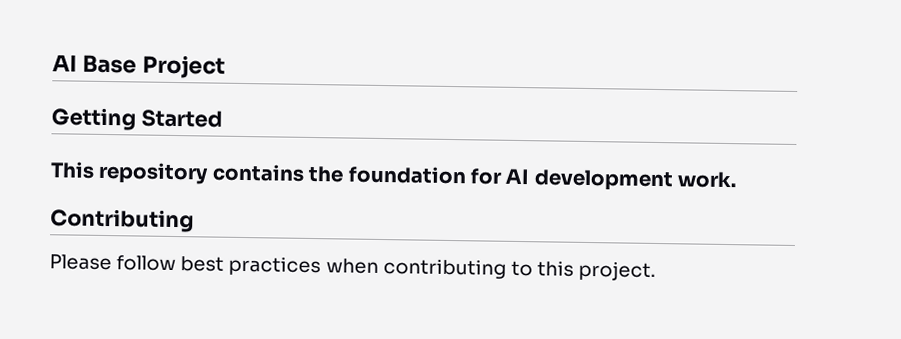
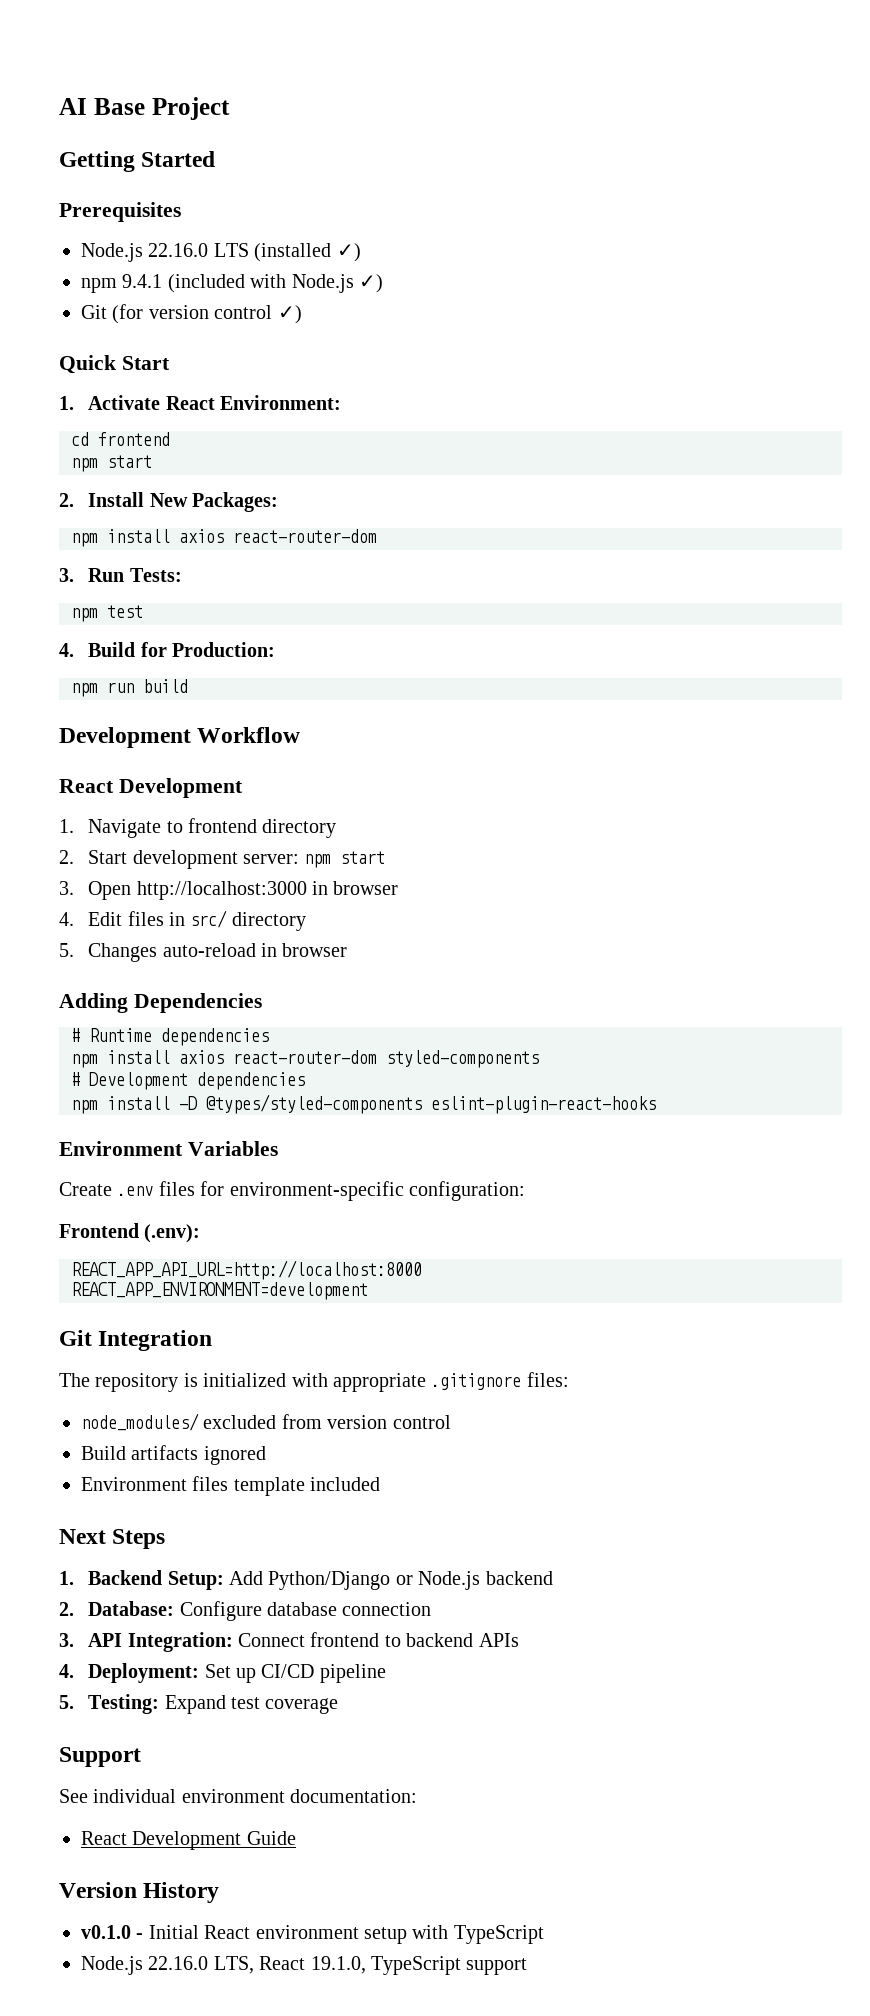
[50,161,737,192] [50,208,194,233] [49,254,657,281] This repository contains the foundation for AI development work. // Contributing // Please follow best practices when contributing to this project. -> [59,202,181,222] [81,243,361,262] [81,274,383,293] [81,304,302,324] [59,355,170,374] [59,395,342,410] [71,432,170,446] [71,455,152,472] [59,492,279,512] [71,529,377,547] [59,568,182,582] [71,605,143,622] [59,642,276,657] [71,679,188,697] [59,727,301,748] [59,778,243,798] [59,818,337,838] [59,850,386,869] [59,881,399,900] [59,910,306,931] [59,943,348,962] [59,993,262,1013] [71,1028,269,1046] [71,1050,539,1068] [71,1072,305,1090] [71,1094,656,1114] [59,1141,278,1156] [59,1181,525,1201] [59,1223,201,1243] [71,1260,422,1280] [71,1282,368,1300] [59,1330,213,1351] [59,1372,569,1392] [81,1413,451,1431] [81,1445,266,1465] [81,1476,381,1496] [59,1529,166,1549] [59,1570,553,1590] [59,1601,432,1621] [59,1632,519,1652] [59,1663,386,1683] [59,1694,339,1714] [59,1747,141,1767] [59,1789,418,1803] [81,1831,296,1850] [59,1882,220,1903] [81,1925,544,1944] [81,1956,528,1975] Prerequisites // Node.js 22.16.0 LTS (installed ✓) // npm 9.4.1 (included with Node.js ✓) // Git (for version control ✓) // Quick Start // 1. Activate React Environment: // cd frontend // npm start // 2. Install New Packages: // npm install axios react-router-dom // 3. Run Tests: // npm test // 4. Build for Production: // npm run build // Development Workflow // React Development // 1. Navigate to frontend directory // 2. Start development server: npm start // 3. Open http://localhost:3000 in browser // 4. Edit files in src/ directory // 5. Changes auto-reload in browser // Adding Dependencies // # Runtime dependencies // npm install axios react-router-dom styled-components // # Development dependencies // npm install -D @types/styled-components eslint-plugin-react-hooks // Environment Variables // Create .env files for environment-specific configuration: // Frontend (.env): // REACT_APP_API_URL=http://localhost:8000 // REACT_APP_ENVIRONMENT=development // Git Integration // The repository is initialized with appropriate .gitignore files: // node_modules/ excluded from version control // Build artifacts ignored // Environment files template included // Next Steps // 1. Backend Setup: Add Python/Django or Node.js backend // 2. Database: Configure database connection // 3. API Integration: Connect frontend to backend APIs // 4. Deployment: Set up CI/CD pipeline // 5. Testing: Expand test coverage // Support // See individual environment documentation: // React Development Guide // Version History // v0.1.0 - Initial React environment setup with TypeScript // Node.js 22.16.0 LTS, React 19.1.0, TypeScript support

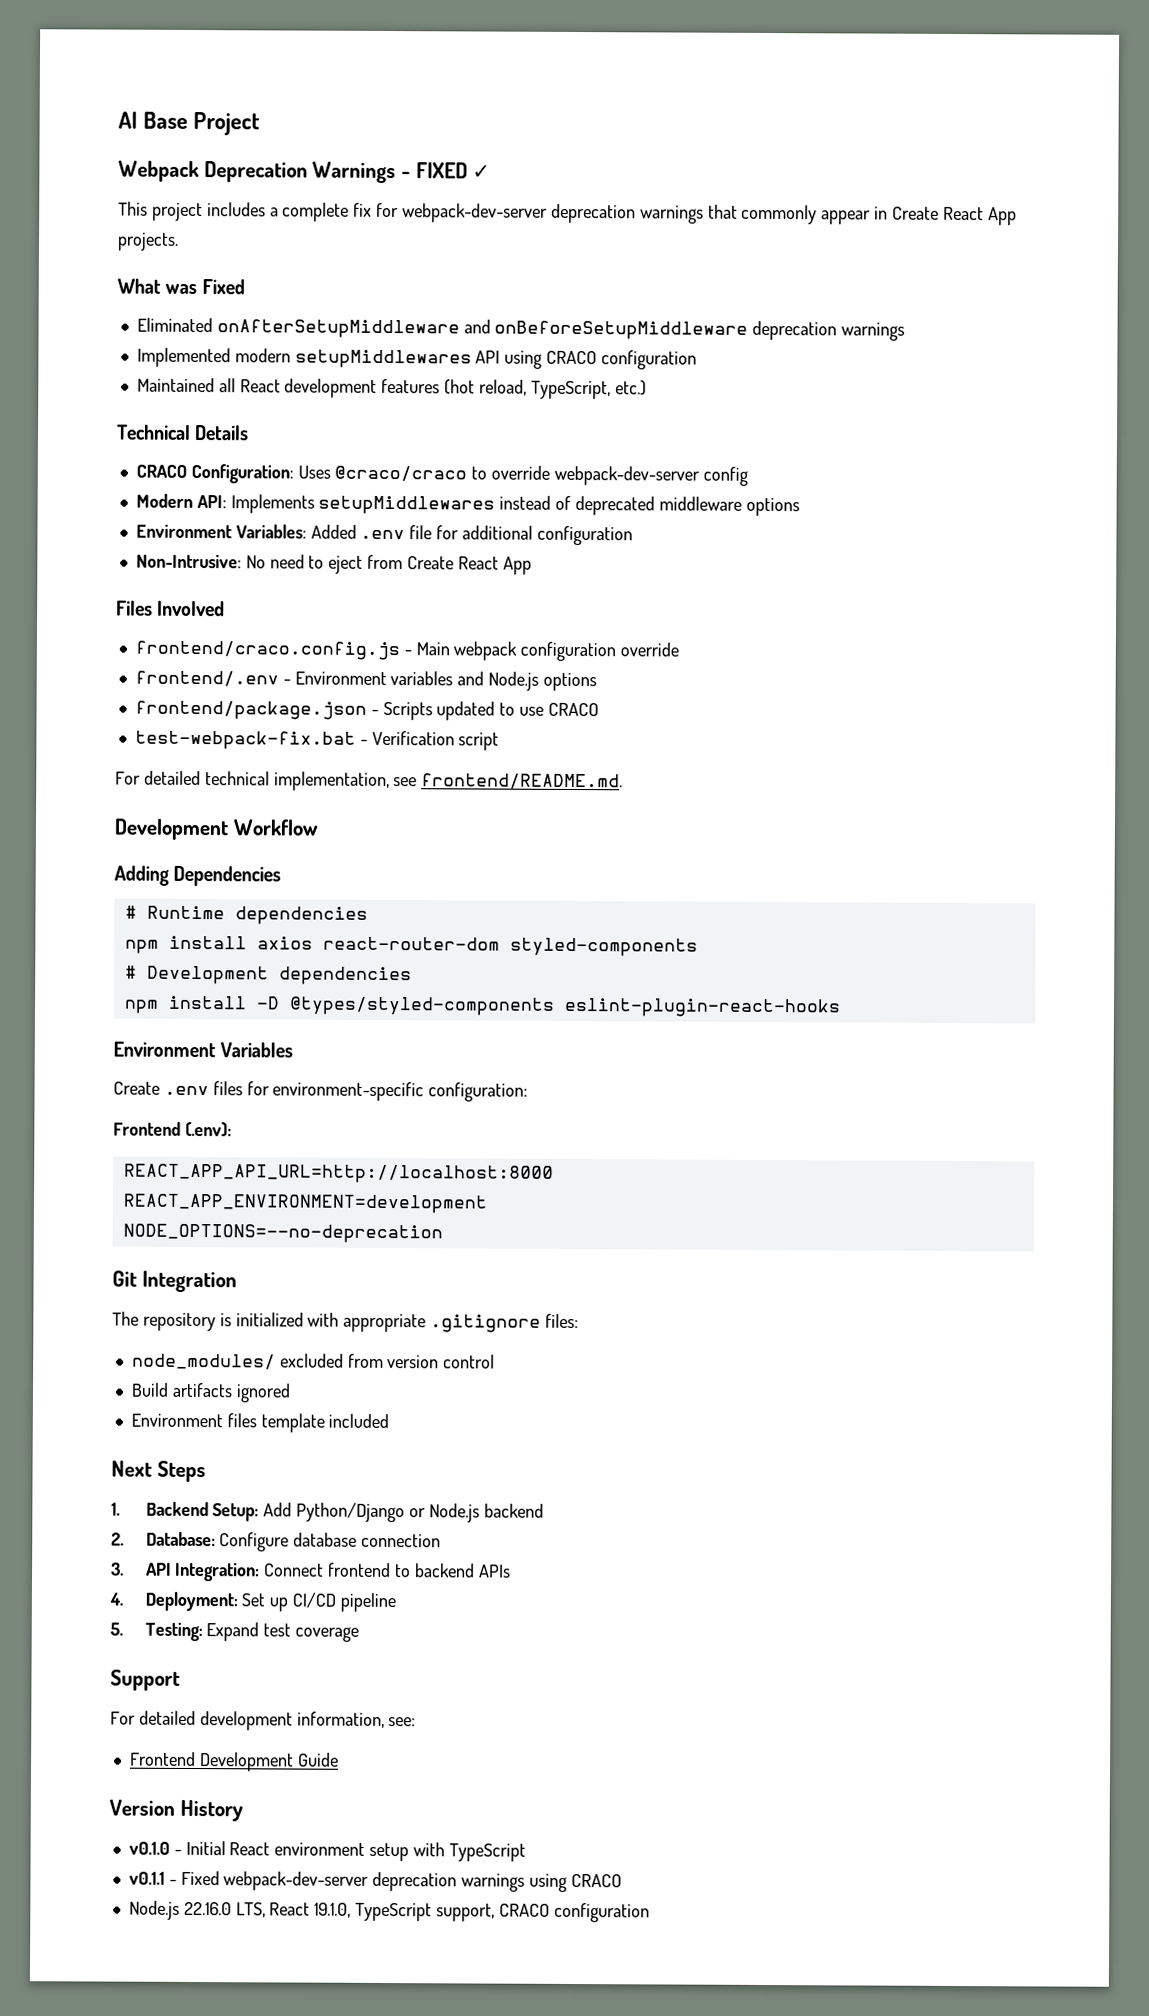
[59,151,216,172] [59,202,181,222] [81,243,361,262] [81,274,383,293] [81,304,302,324] [59,355,170,374] [59,395,342,410] [71,432,170,446] [71,455,152,472] [59,492,279,512] [71,529,377,547] [59,568,182,582] [71,605,143,622] [59,642,276,657] [71,679,188,697] [59,727,301,748] [59,778,243,798] [59,818,337,838] [59,850,386,869] [59,881,399,900] [59,910,306,931] [59,943,348,962] Getting Started // Prerequisites // Node.js 22.16.0 LTS (installed ✓) // npm 9.4.1 (included with Node.js ✓) // Git (for version control ✓) // Quick Start // 1. Activate React Environment: // cd frontend // npm start // 2. Install New Packages: // npm install axios react-router-dom // 3. Run Tests: // npm test // 4. Build for Production: // npm run build // Development Workflow // React Development // 1. Navigate to frontend directory // 2. Start development server: npm start // 3. Open http://localhost:3000 in browser // 4. Edit files in src/ directory // 5. Changes auto-reload in browser -> [118,160,492,184] [118,201,1017,226] [117,232,179,251] [117,278,245,295] [136,317,906,341] [136,347,697,370] [136,377,647,400] [116,424,250,441] [135,463,748,486] [135,493,800,517] [135,523,633,546] [135,553,532,575] [116,600,226,617] [134,640,680,662] [134,670,597,692] [134,700,599,721] [134,730,500,751] [115,770,624,792] [114,818,318,841] Webpack Deprecation Warnings - FIXED ✓ // This project includes a complete fix for webpack-dev-server deprecation warnings that commonly appear in Create React App projects. // What was Fixed // Eliminated onAfterSetupMiddleware and onBeforeSetupMiddleware deprecation warnings // Implemented modern setupMiddlewares API using CRACO configuration // Maintained all React development features (hot reload, TypeScript, etc.) // Technical Details // CRACO Configuration: Uses @craco/craco to override webpack-dev-server config // Modern API: Implements setupMiddlewares instead of deprecated middleware options // Environment Variables: Added .env file for additional configuration // Non-Intrusive: No need to eject from Create React App // Files Involved // frontend/craco.config.js - Main webpack configuration override // frontend/.env - Environment variables and Node.js options // frontend/package.json - Scripts updated to use CRACO // test-webpack-fix.bat - Verification script // For detailed technical implementation, see frontend/README.md. // Development Workflow
(368, 1291) none -> [122,1223,443,1244] // NODE_OPTIONS=--no-deprecation
[59,1789,418,1803] [81,1831,127,1845] See individual environment documentation: // React -> [110,1710,417,1731] [129,1751,196,1767] For detailed development information, see: // Frontend
(544, 1934) none -> [128,1870,622,1892] // v0.1.1 - Fixed webpack-dev-server deprecation warnings using CRACO
[466,1958,528,1975] support -> [435,1902,650,1923] support, CRACO configuration

